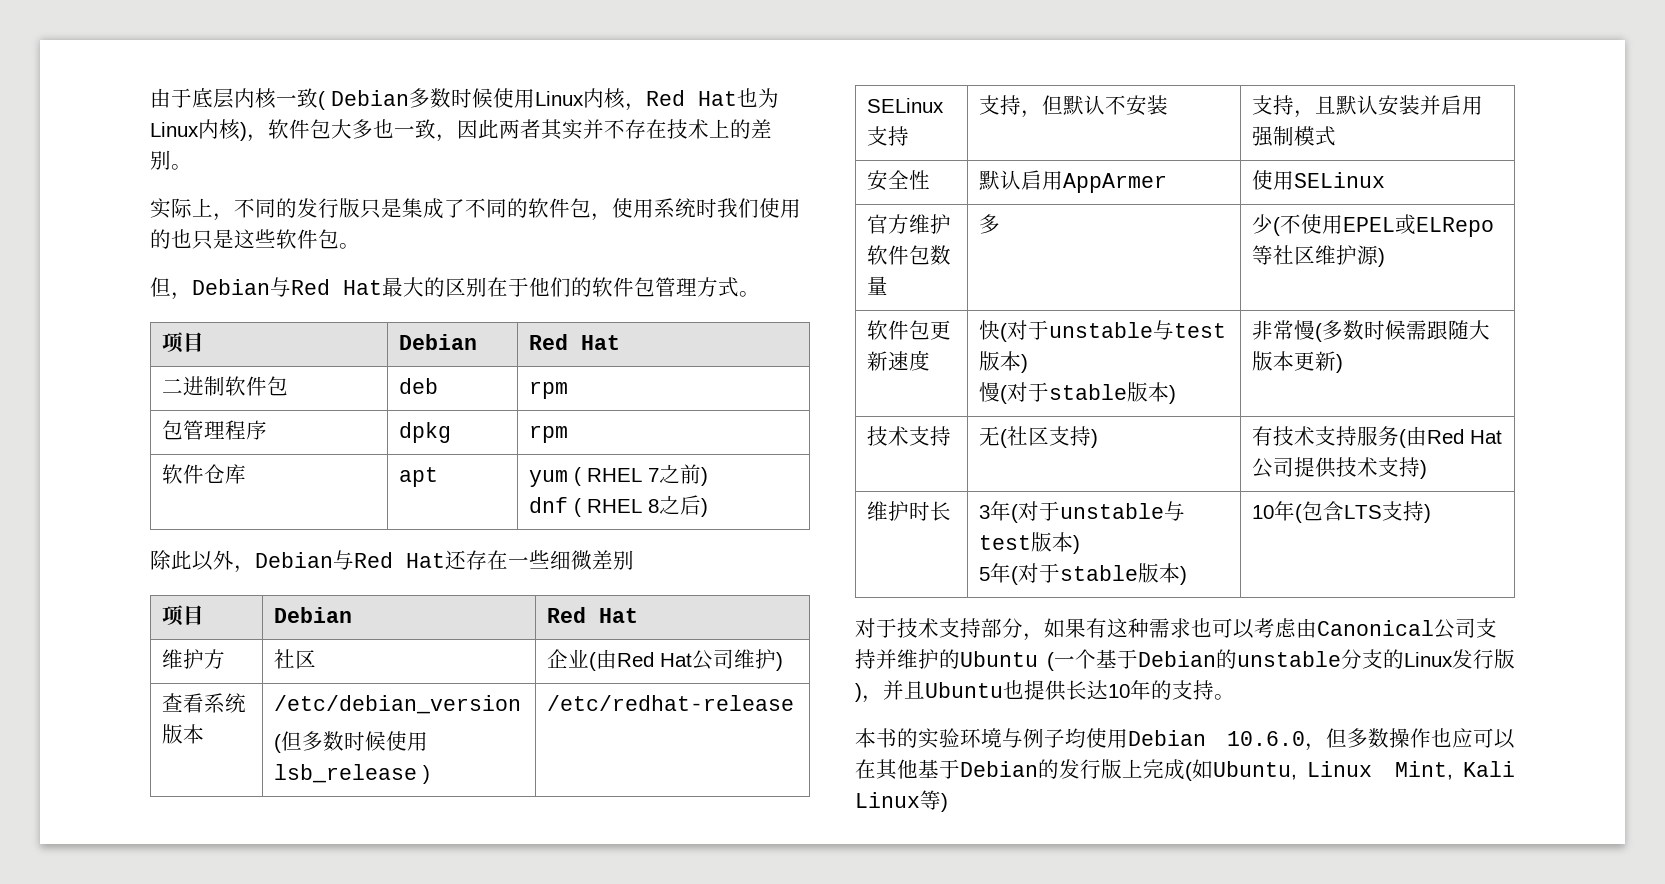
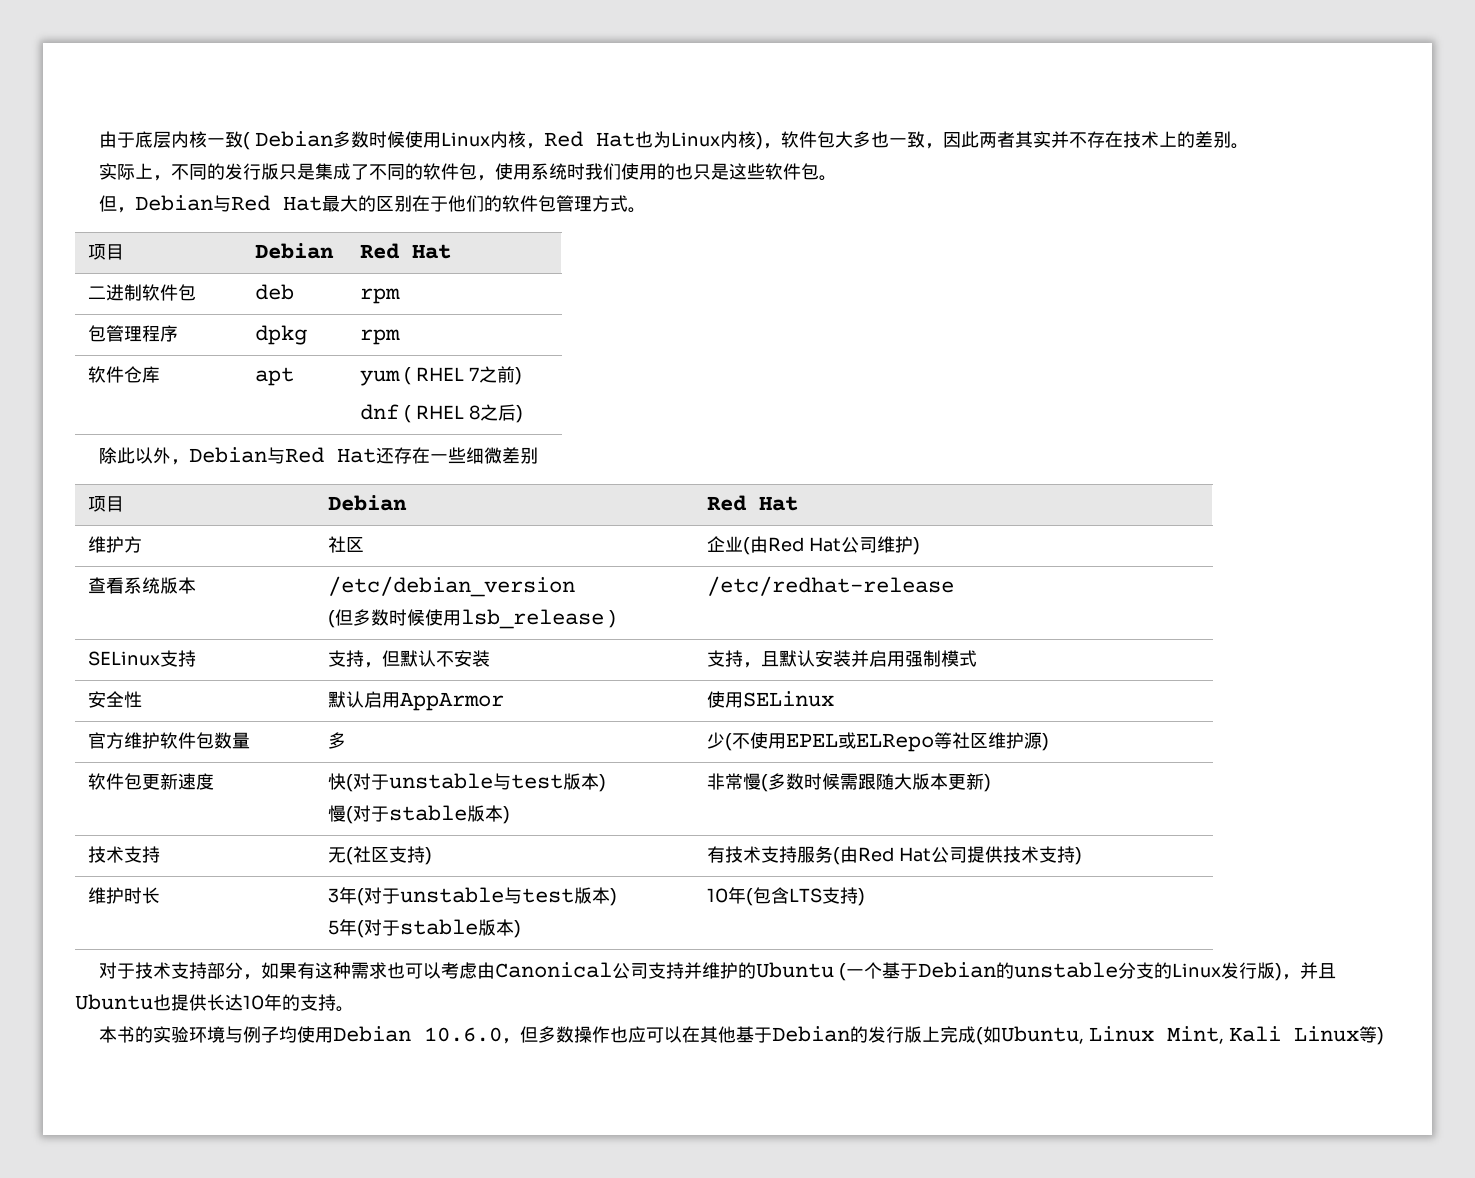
[1062,173,1167,193] AppArmer -> [400,692,505,711] AppArmor

